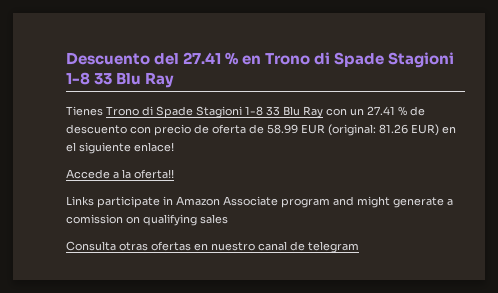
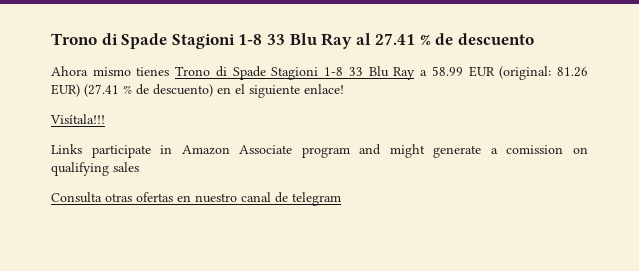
[66,52,455,68] [66,72,175,88] [66,106,425,118] [66,124,264,136] Descuento del 27.41 % en Trono di Spade Stagioni 1-8 33 Blu Ray // Tienes Trono di Spade Stagioni 1-8 33 Blu Ray con un 27.41 % de descuento con precio de oferta de -> [51,33,535,49] [51,66,428,80] Trono di Spade Stagioni 1-8 33 Blu Ray al 27.41 % de descuento // Ahora mismo tienes Trono di Spade Stagioni 1-8 33 Blu Ray a
(439, 130) none -> [84,84,213,97] (27.41 % de descuento)
[66,169,174,179] Accede a la oferta!! -> [50,114,105,124] Visítala!!!

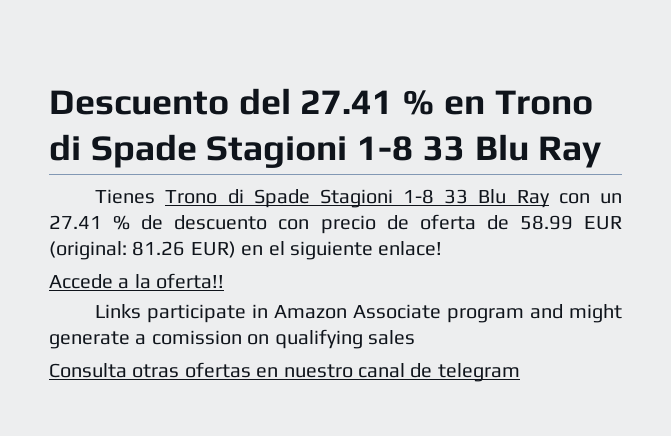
[51,33,535,49] [51,66,428,80] Trono di Spade Stagioni 1-8 33 Blu Ray al 27.41 % de descuento // Ahora mismo tienes Trono di Spade Stagioni 1-8 33 Blu Ray a -> [49,88,593,115] [49,134,602,168] [95,189,623,208] [49,214,509,234] Descuento del 27.41 % en Trono di Spade Stagioni 1-8 33 Blu Ray // Tienes Trono di Spade Stagioni 1-8 33 Blu Ray con un 27.41 % de descuento con precio de oferta de
[84,84,213,97] (27.41 % de descuento) -> (236, 249) none
[50,114,105,124] Visítala!!! -> [49,273,225,289] Accede a la oferta!!

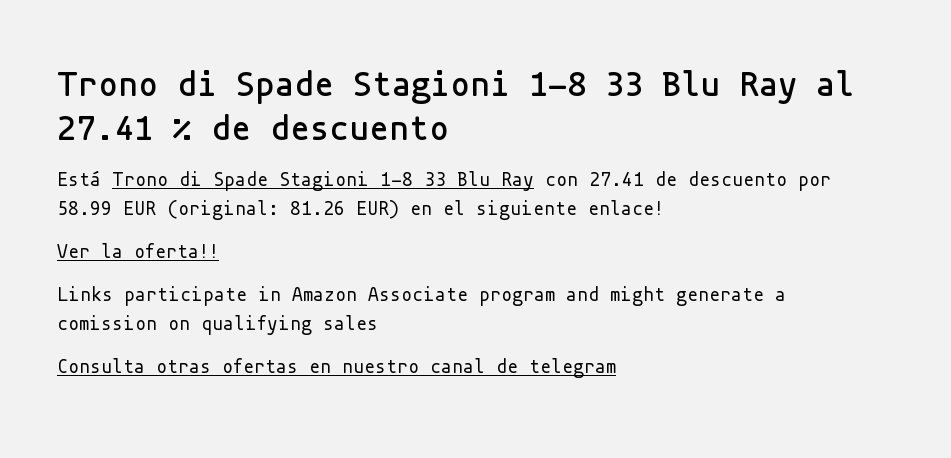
[49,88,593,115] [49,134,602,168] [95,189,156,204] Descuento del 27.41 % en Trono di Spade Stagioni 1-8 33 Blu Ray // Tienes -> [57,70,854,104] [57,114,449,140] [57,170,101,186] Trono di Spade Stagioni 1-8 33 Blu Ray al 27.41 % de descuento // Está
[600,193,623,204] [49,214,509,234] un 27.41 % de descuento con precio de oferta de -> [589,171,831,191] 27.41 de descuento por
[49,274,130,289] Accede a -> [57,244,90,258] Ver

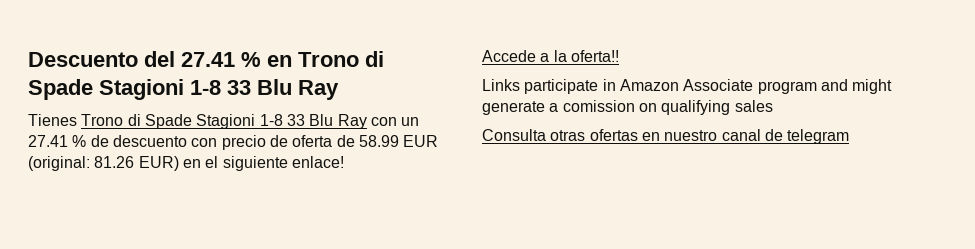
[57,70,854,104] [57,114,449,140] [57,170,101,186] Trono di Spade Stagioni 1-8 33 Blu Ray al 27.41 % de descuento // Está -> [28,51,384,67] [28,79,339,100] [28,114,77,126] Descuento del 27.41 % en Trono di Spade Stagioni 1-8 33 Blu Ray // Tienes
[589,171,831,191] 27.41 de descuento por -> [401,117,420,126] [28,135,355,150] un 27.41 % de descuento con precio de oferta de
[57,244,90,258] Ver -> [482,50,550,62] Accede a

